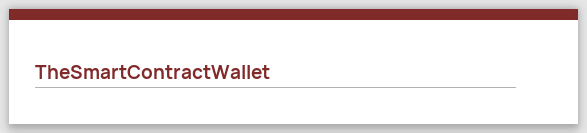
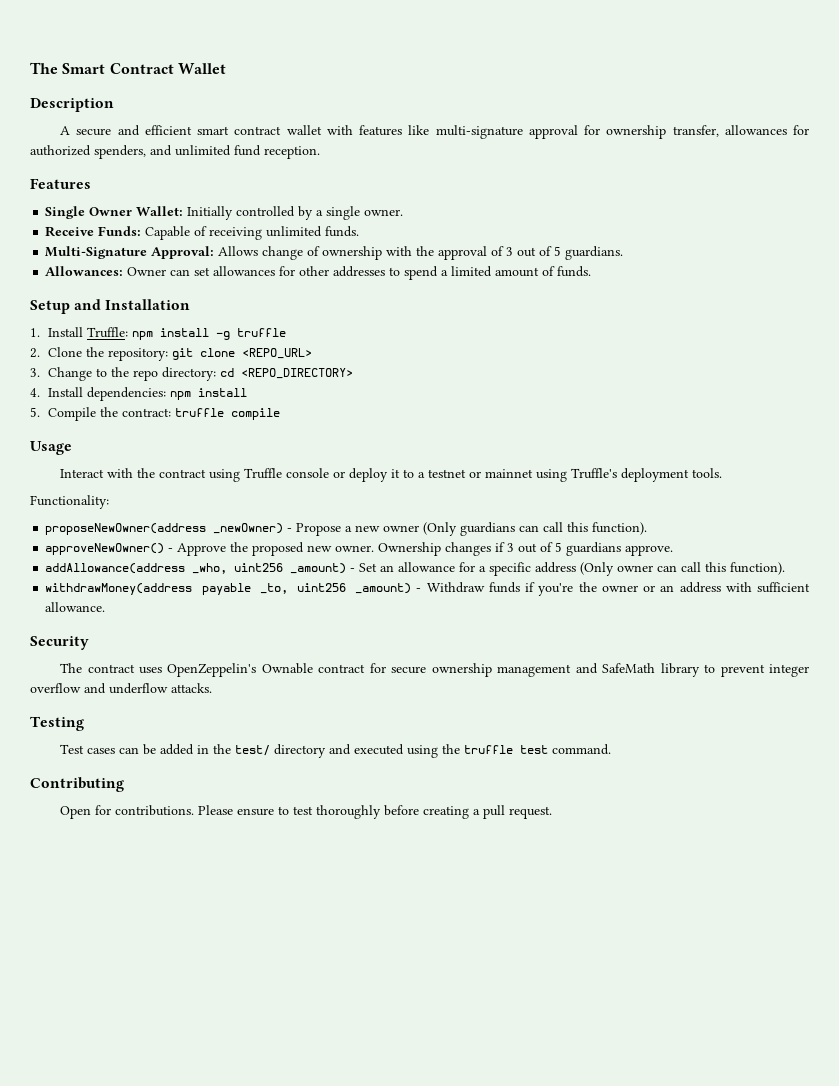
[35,65,270,79] TheSmartContractWallet -> [30,62,226,74] [30,98,114,112] [60,125,810,139] [30,145,320,159] [30,178,91,189] [45,206,404,220] [45,226,360,240] [45,246,624,260] [45,266,592,280] [30,299,191,314] [30,327,287,340] [30,347,313,361] [30,367,354,381] [30,387,248,401] [30,407,281,421] [30,441,72,455] [60,468,723,482] [30,495,109,509] [45,522,648,536] [45,542,674,556] [45,562,786,576] [45,582,810,596] [45,602,106,612] [30,636,89,650] [60,663,809,677] [30,683,212,694] [30,716,84,731] [60,744,612,758] [30,777,124,792] [60,805,553,819] The Smart Contract Wallet // Description // A secure and efficient smart contract wallet with features like multi-signature approval for ownership transfer, allowances for authorized spenders, and unlimited fund reception. // Features // Single Owner Wallet: Initially controlled by a single owner. // Receive Funds: Capable of receiving unlimited funds. // Multi-Signature Approval: Allows change of ownership with the approval of 3 out of 5 guardians. // Allowances: Owner can set allowances for other addresses to spend a limited amount of funds. // Setup and Installation // 1. Install Truffle: npm install -g truffle // 2. Clone the repository: git clone <REPO_URL> // 3. Change to the repo directory: cd <REPO_DIRECTORY> // 4. Install dependencies: npm install // 5. Compile the contract: truffle compile // Usage // Interact with the contract using Truffle console or deploy it to a testnet or mainnet using Truffle's deployment tools. // Functionality: // proposeNewOwner(address _newOwner) - Propose a new owner (Only guardians can call this function). // approveNewOwner() - Approve the proposed new owner. Ownership changes if 3 out of 5 guardians approve. // addAllowance(address _who, uint256 _amount) - Set an allowance for a specific address (Only owner can call this function). // withdrawMoney(address payable _to, uint256 _amount) - Withdraw funds if you're the owner or an address with sufficient allowance. // Security // The contract uses OpenZeppelin's Ownable contract for secure ownership management and SafeMath library to prevent integer overflow and underflow attacks. // Testing // Test cases can be added in the test/ directory and executed using the truffle test command. // Contributing // Open for contributions. Please ensure to test thoroughly before creating a pull request.

